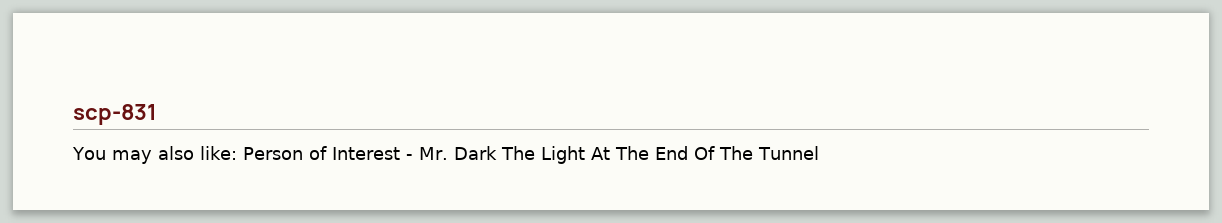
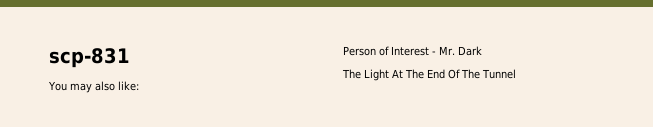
(237, 153) none -> (139, 86) //
(497, 153) none -> (482, 51) //

